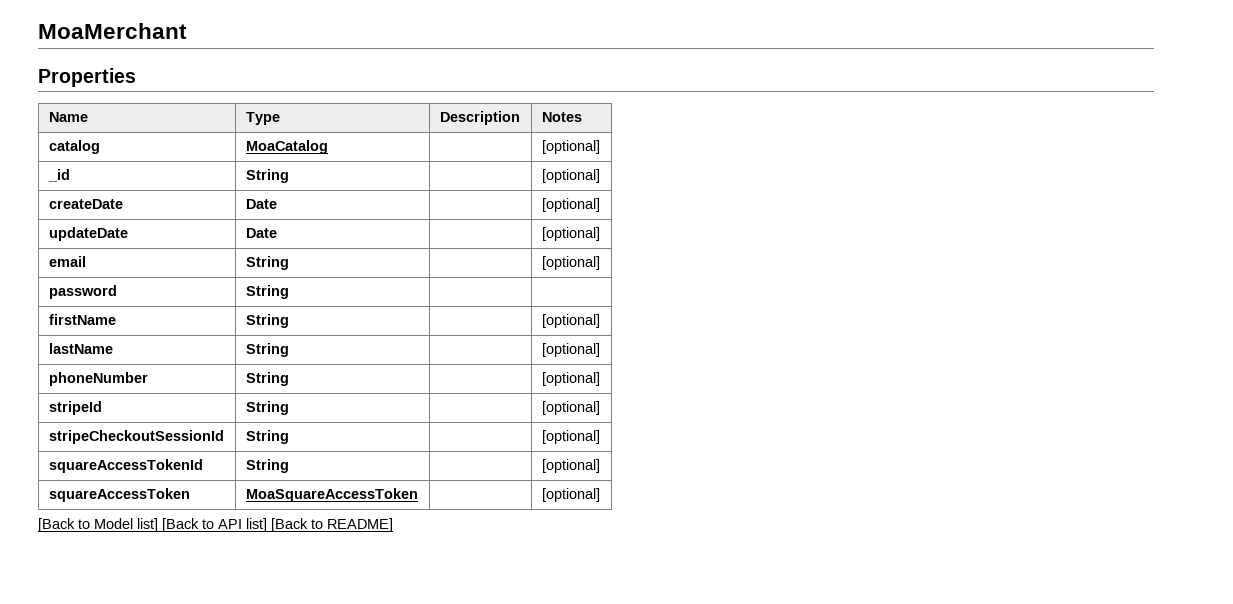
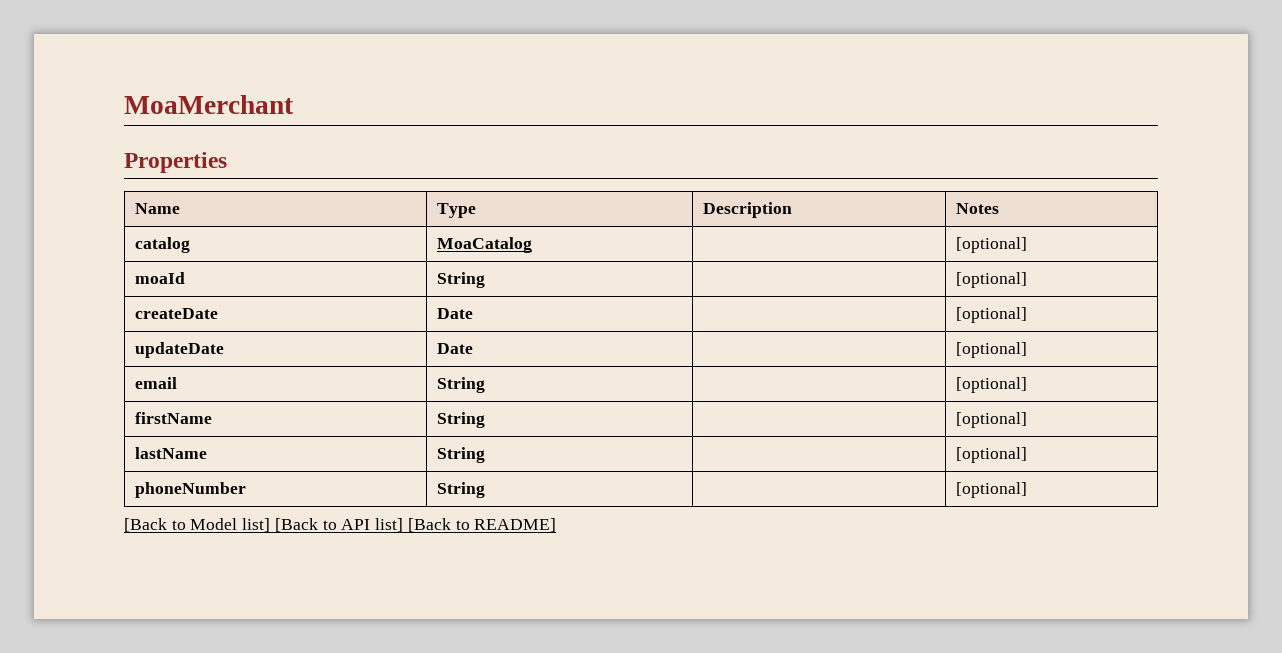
[47,169,70,182] _id -> [134,272,185,284] moaId
[48,285,117,299] [245,285,289,299] // password | String | | -> (1027, 385) none
[48,401,102,415] [245,401,289,415] [541,401,600,415] [48,430,224,444] [245,430,289,444] [541,430,600,444] [48,459,203,473] [245,459,289,473] [541,459,600,473] [48,488,190,502] [245,488,418,502] [541,488,600,502] // stripeId | String | | [optional] // stripeCheckoutSessionId | String | | [optional] // squareAccessTokenId | String | | [optional] // squareAccessToken | MoaSquareAccessToken | | [optional] -> (1027, 490) none

